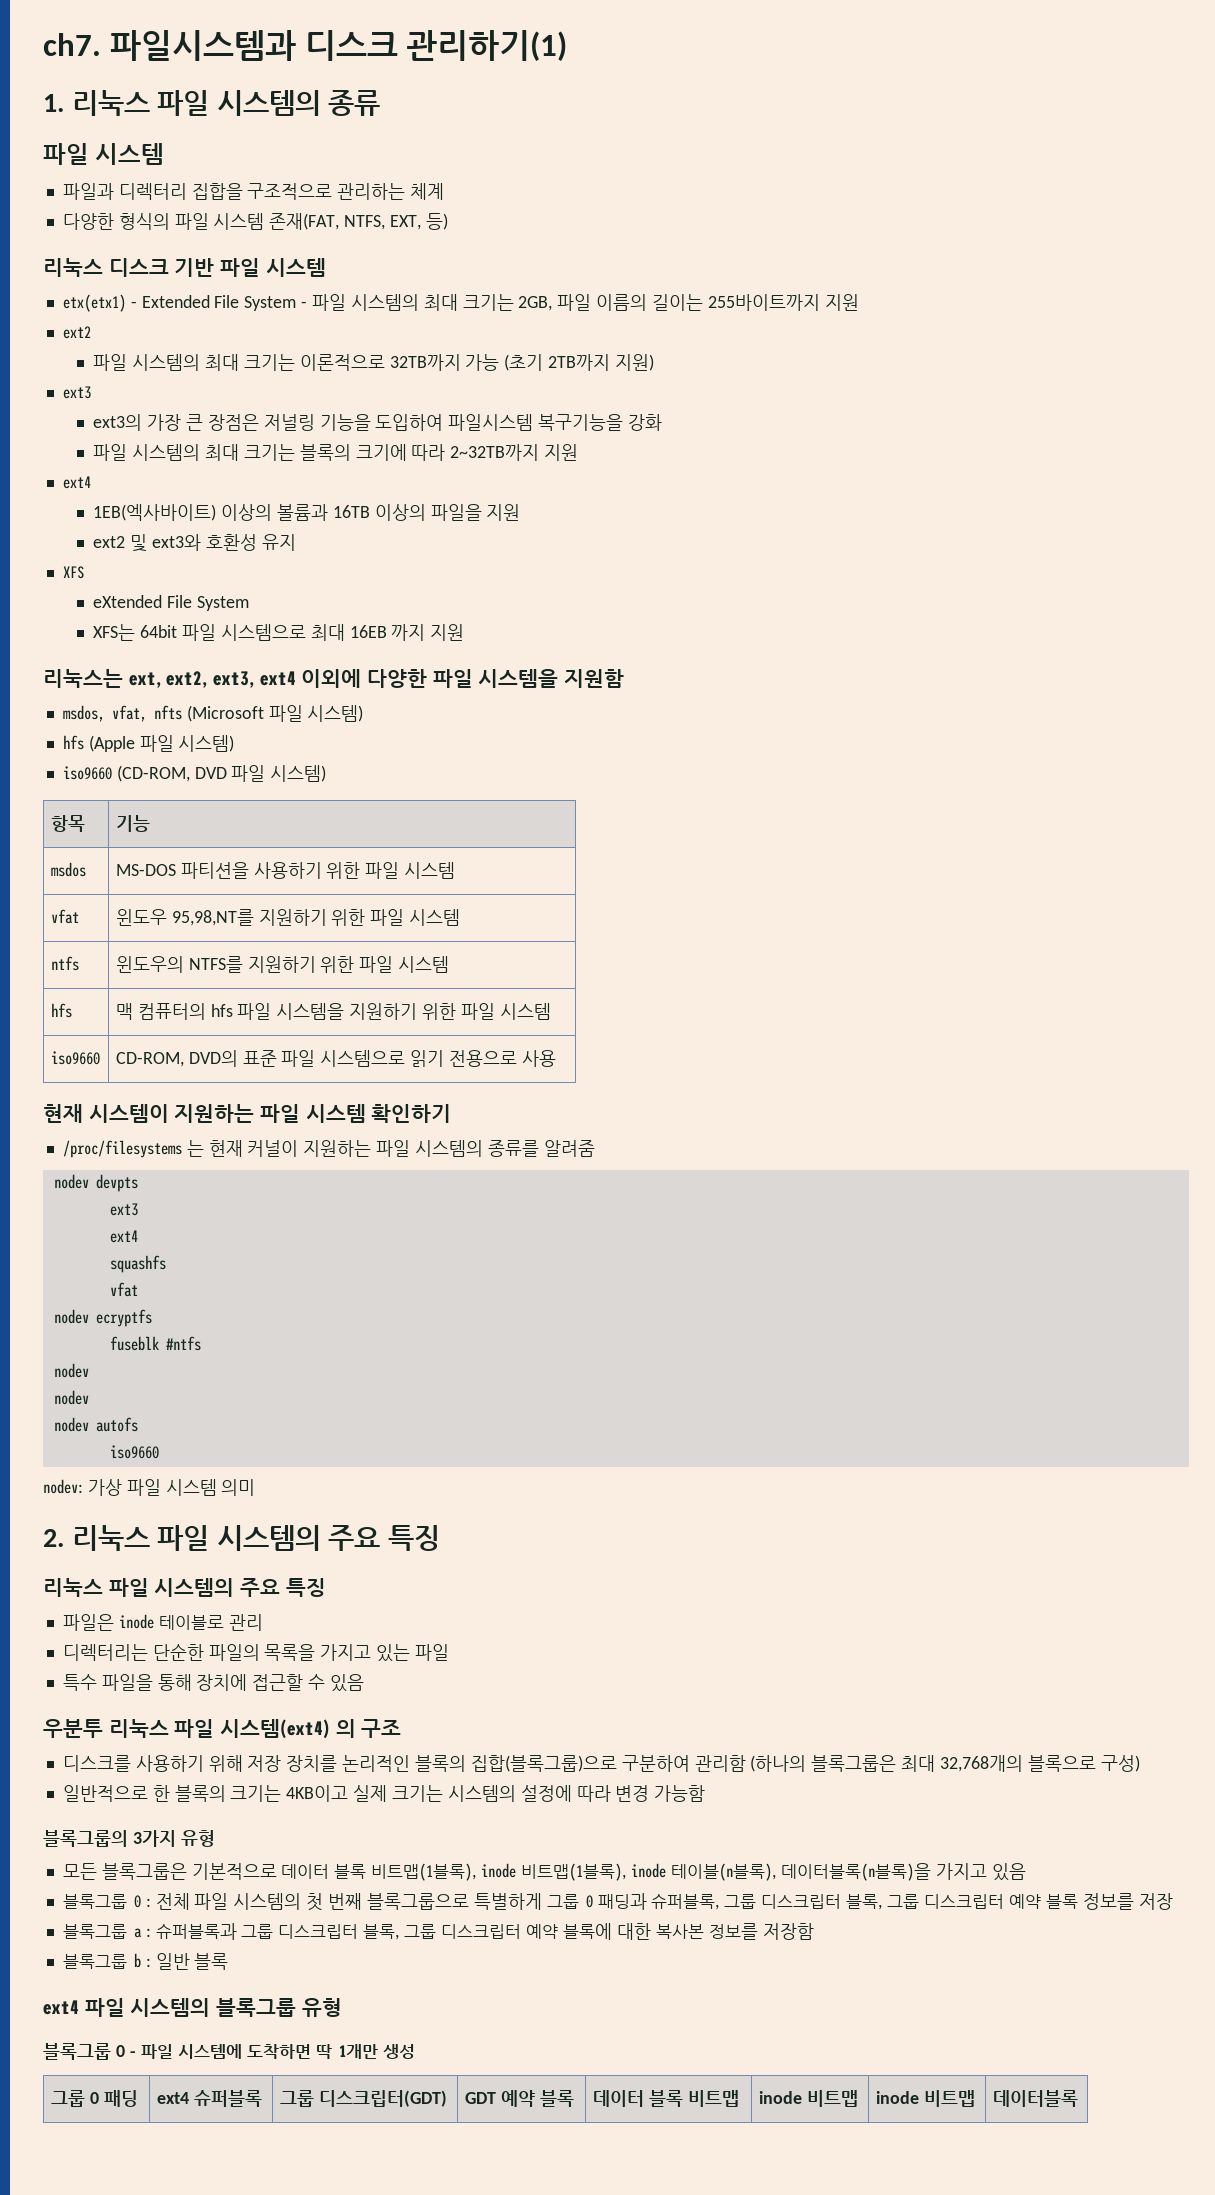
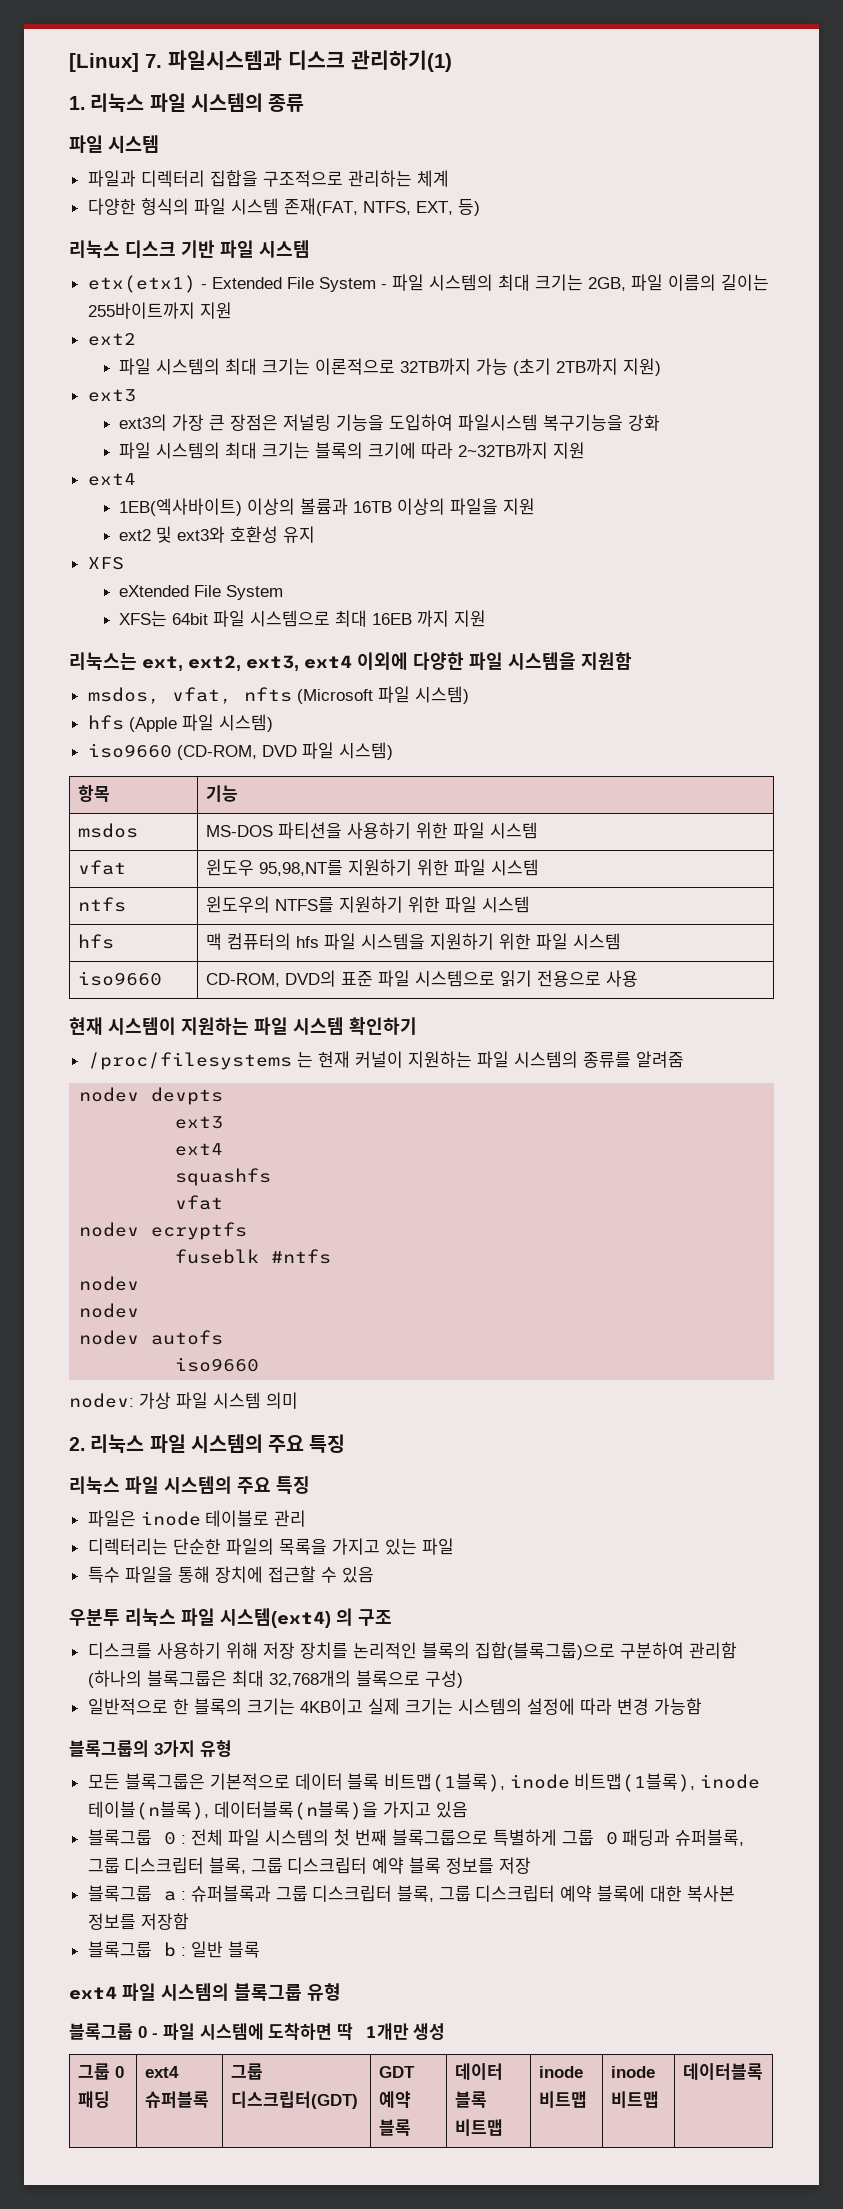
[43,33,101,56] ch7. -> [69,53,162,72] [Linux] 7.

